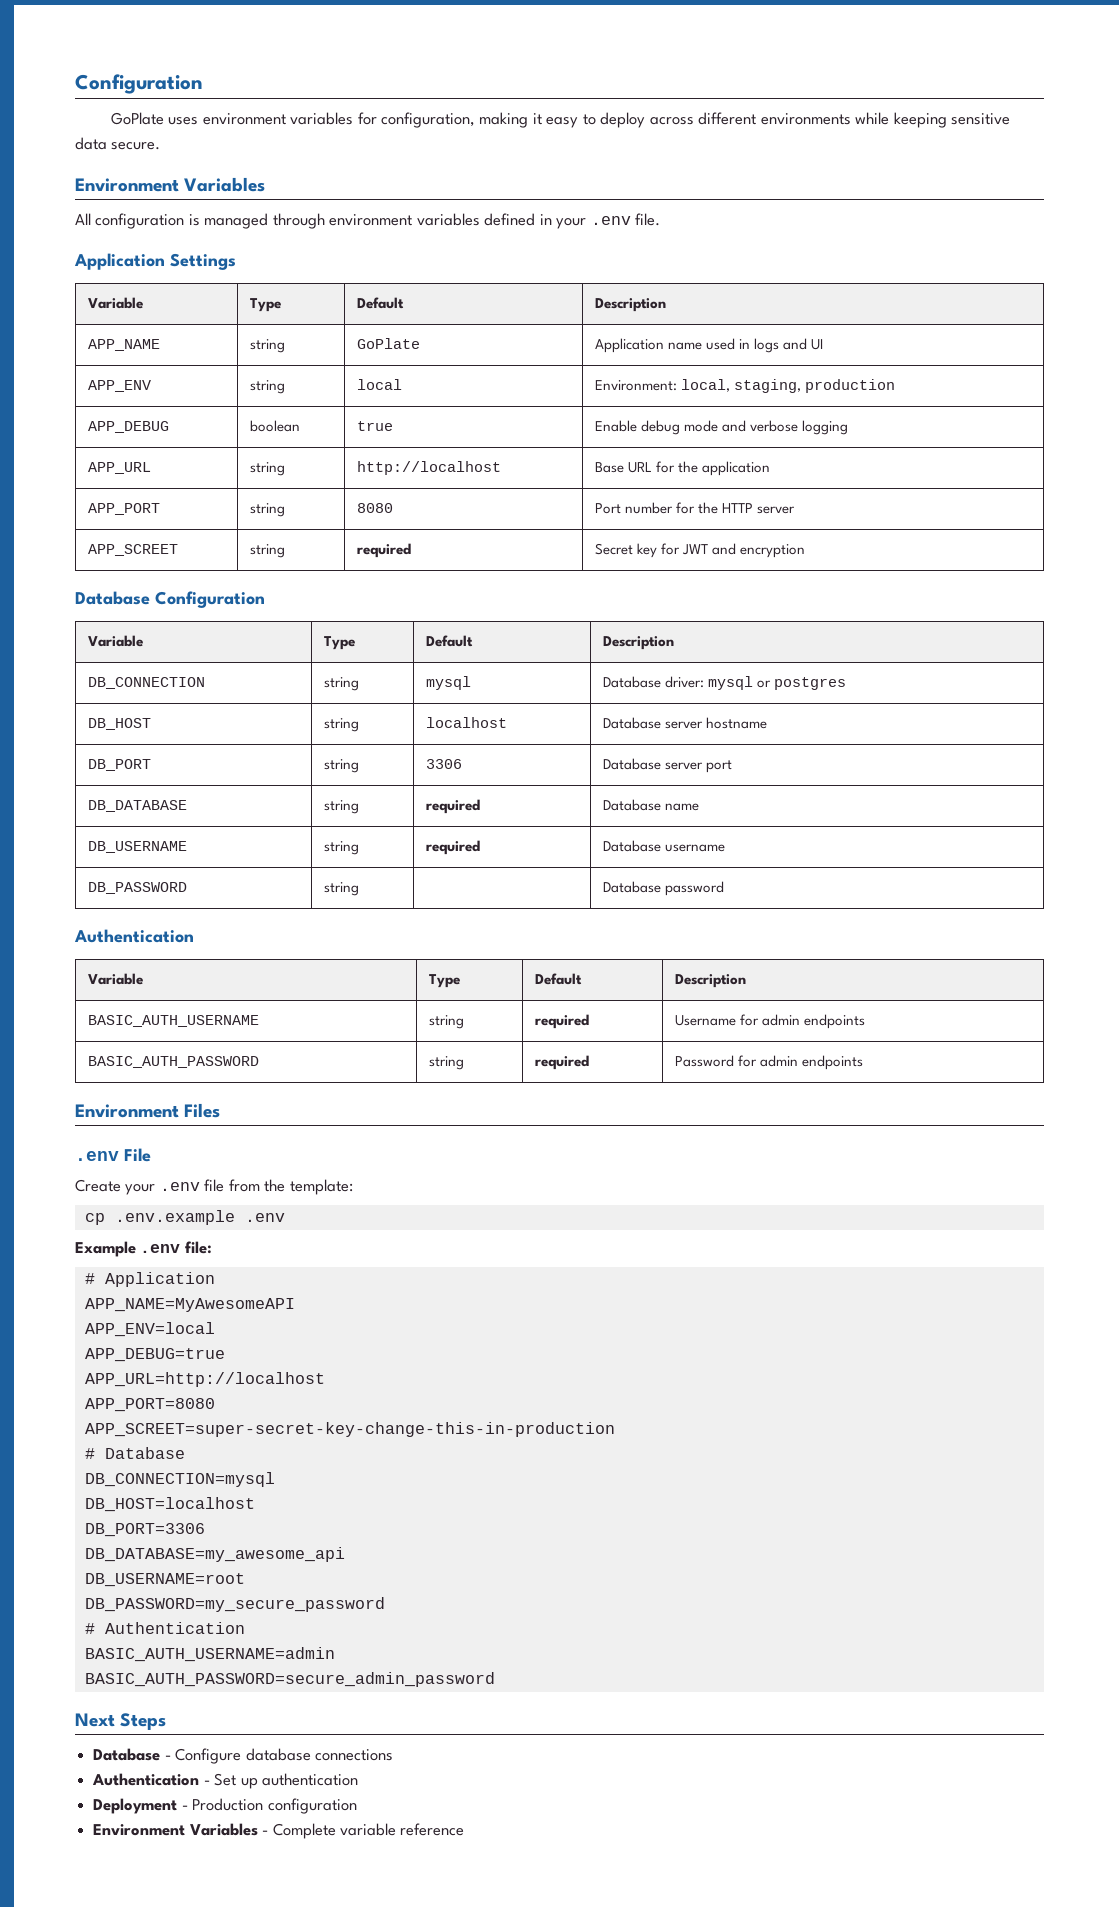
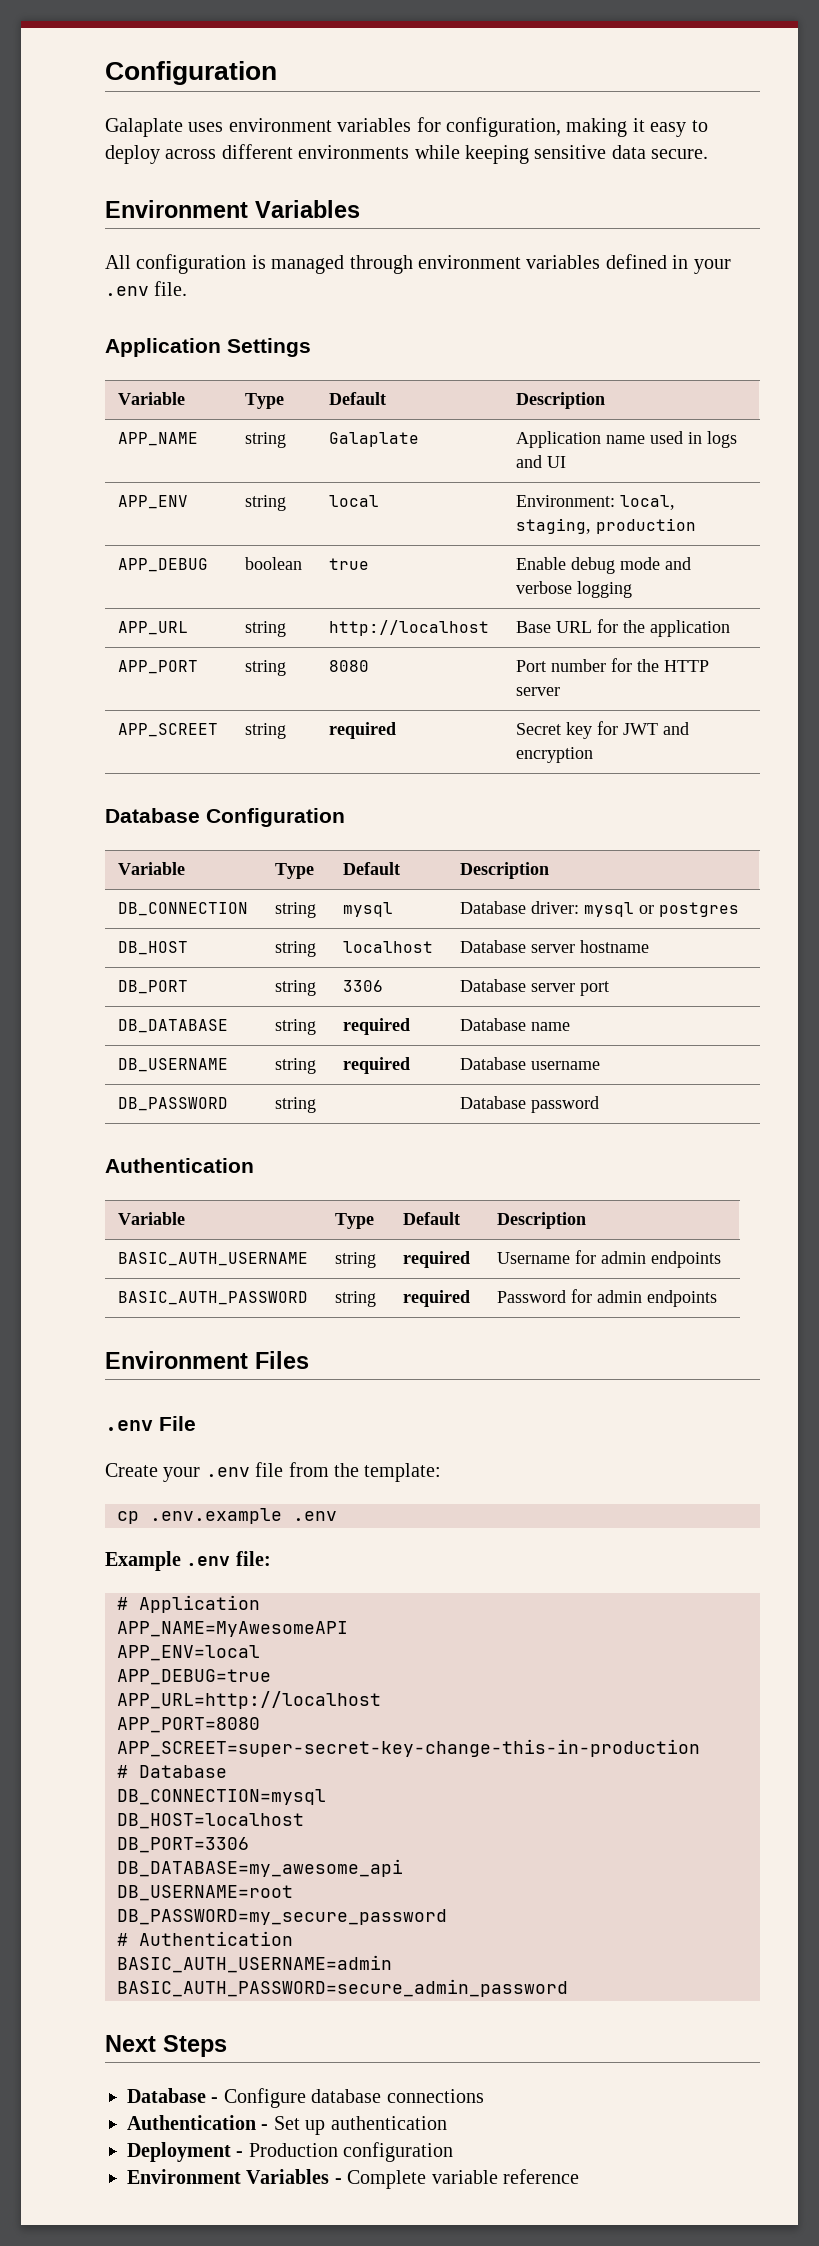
[75,74,203,94] [110,112,164,125] Configuration // GoPlate -> [105,61,277,85] [105,118,183,137] Configuration // Galaplate
[356,338,420,349] GoPlate -> [329,432,420,447] Galaplate

